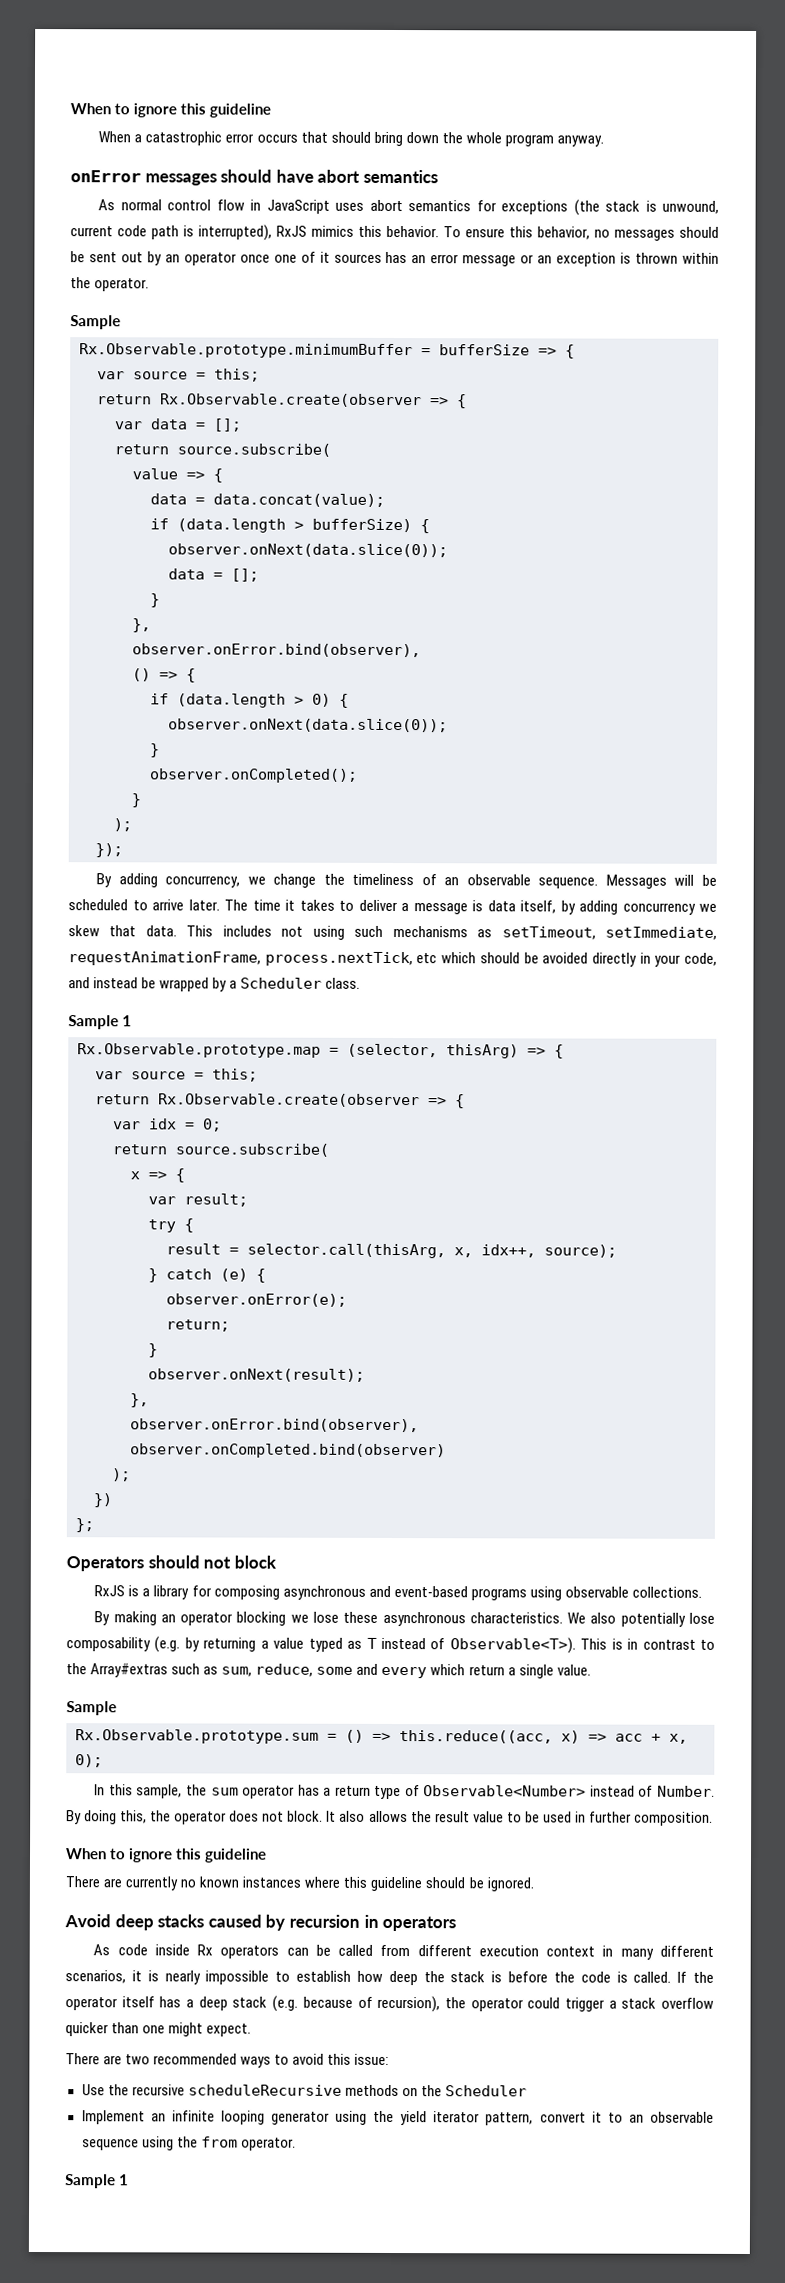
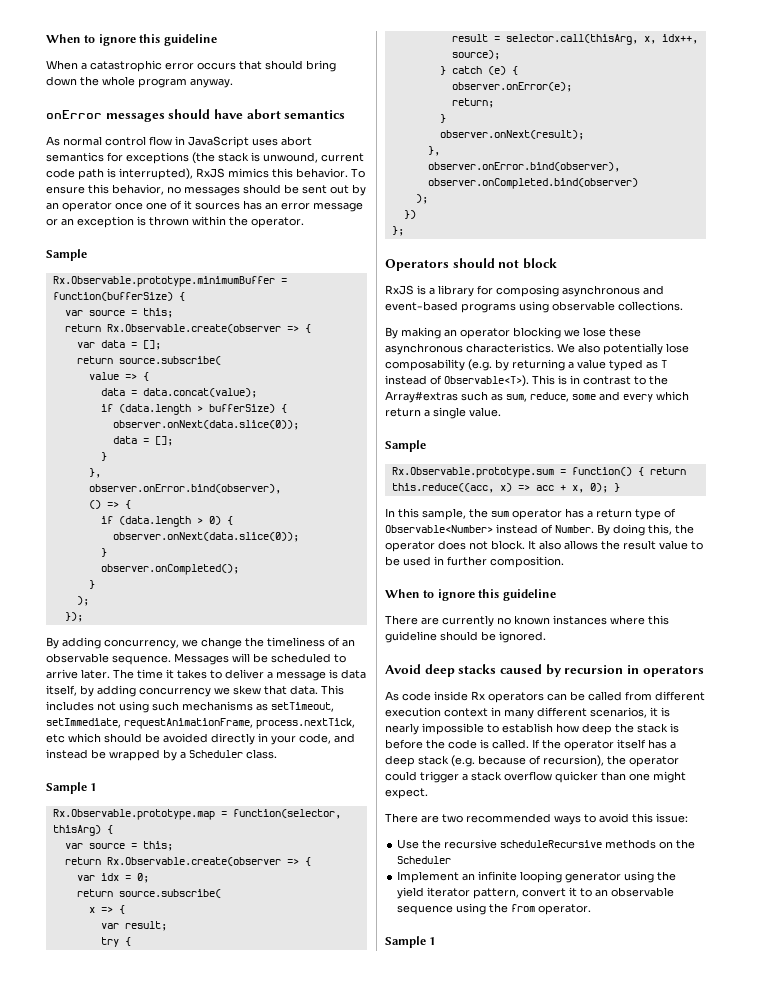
[439,344,557,356] bufferSize => -> [52,292,173,301] function(bufferSize)
[347,1043,546,1059] (selector, thisArg) => -> [232,809,341,819] [52,825,101,836] function(selector, thisArg)
[345,1729,391,1743] () => -> [571,467,686,476] function() { return
(103, 1761) none -> [613,483,620,492] }

